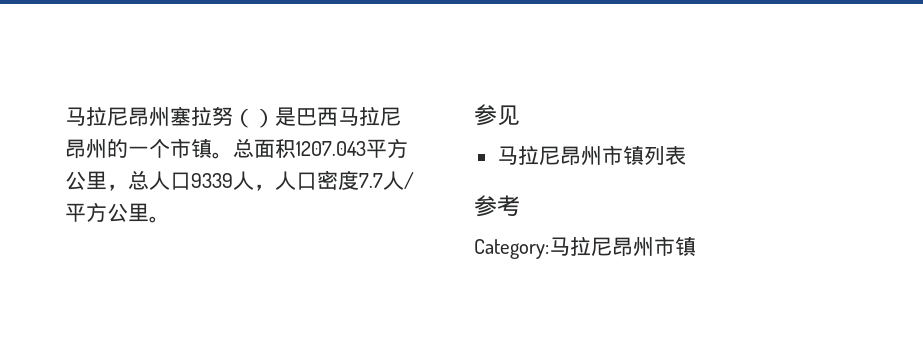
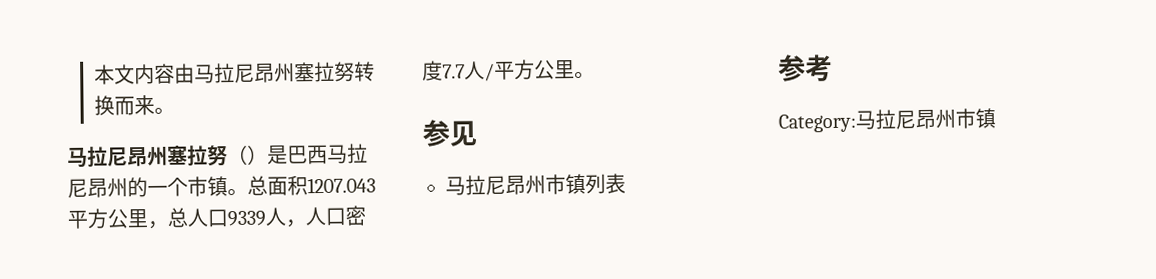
(65, 116) none -> [94,61,376,85] [94,94,176,116] 本文内容由马拉尼昂州塞拉努转换而来。 //

